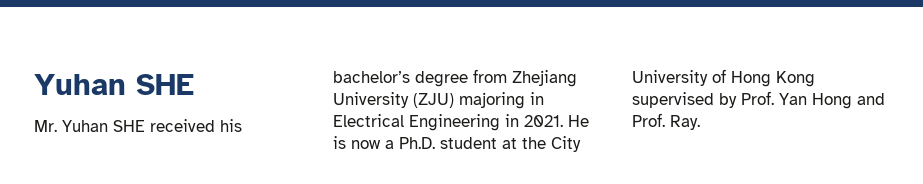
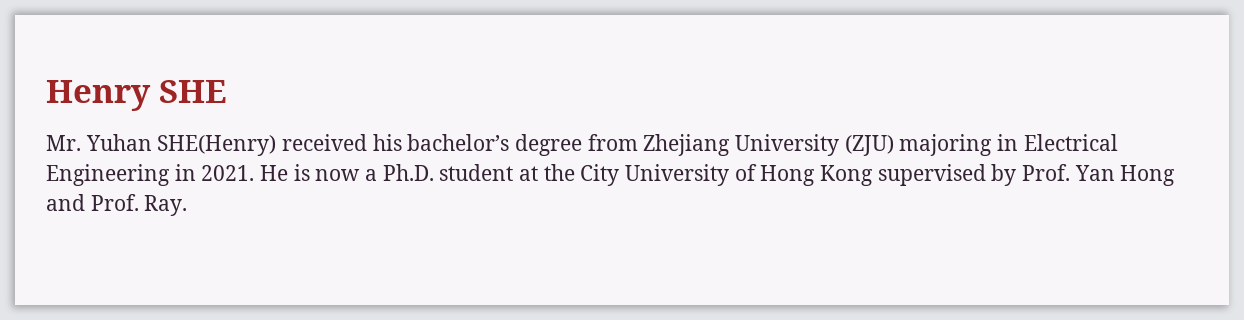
[34,74,126,95] Yuhan -> [46,80,151,111] Henry
[113,120,145,132] SHE -> [157,135,277,156] SHE(Henry)

